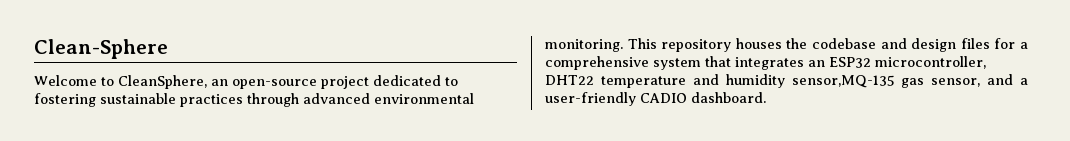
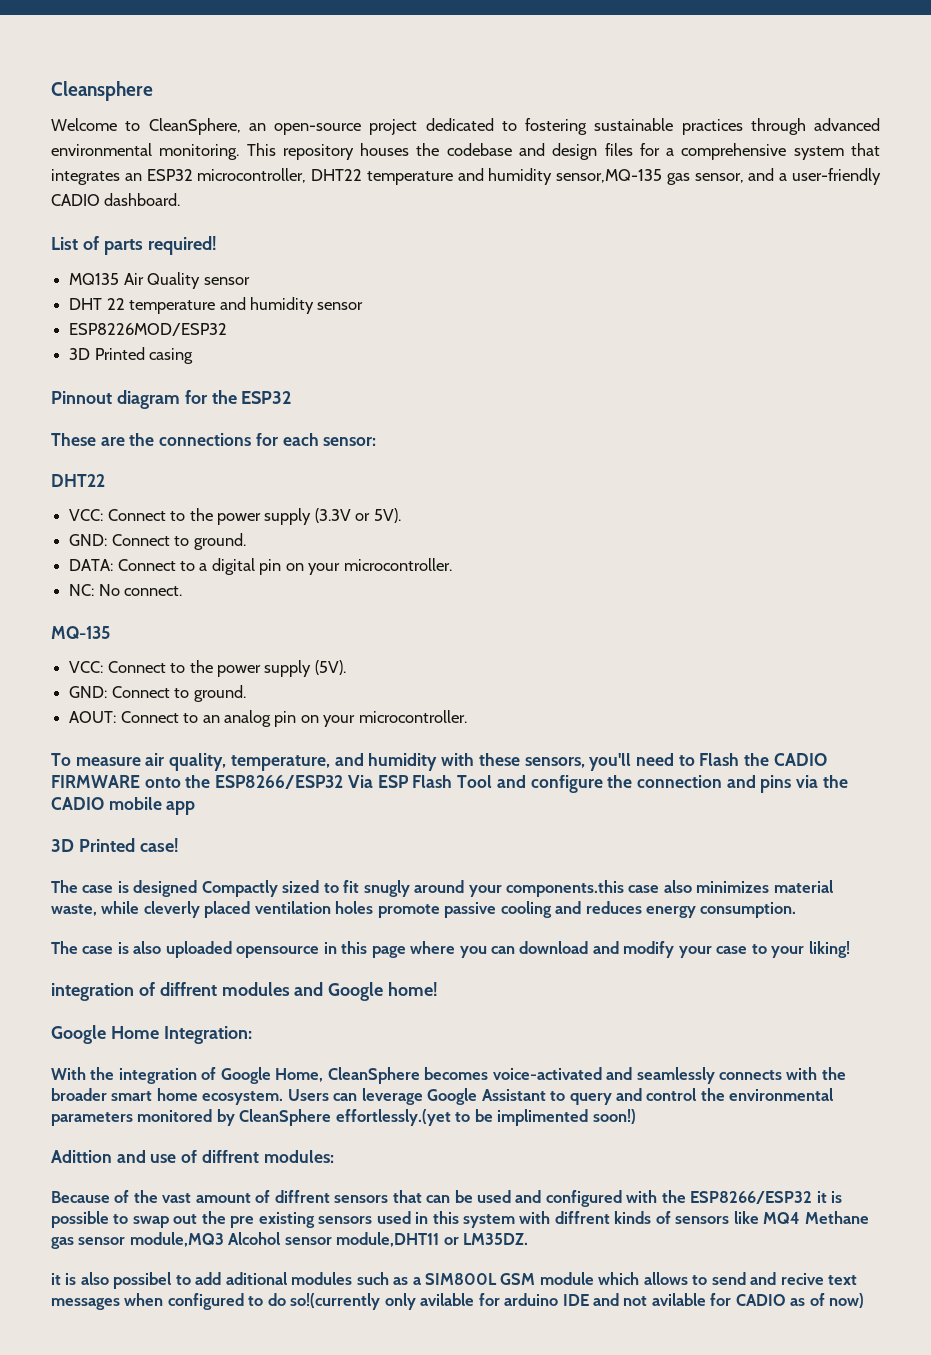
[34,39,168,59] Clean-Sphere -> [51,81,153,101] Cleansphere
(766, 97) none -> [51,236,217,255] [69,272,250,289] [69,297,364,314] [69,323,228,336] [69,347,194,364] [51,390,293,409] [51,433,377,446] [51,474,105,487] [69,508,401,525] [69,533,246,550] [69,558,452,575] [69,584,183,596] [51,626,110,639] [69,660,346,677] [69,685,246,702] [69,710,467,727] [51,753,827,771] [51,775,848,793] [51,797,196,815] [51,838,179,852] [51,880,833,897] [51,901,797,918] [51,941,850,958] [51,982,439,1001] [51,1025,252,1044] [51,1067,846,1084] [51,1088,834,1105] [51,1109,636,1126] [51,1150,334,1163] [51,1190,843,1207] [51,1211,869,1228] [51,1232,529,1249] [51,1272,858,1289] [51,1293,865,1310] // List of parts required! // MQ135 Air Quality sensor // DHT 22 temperature and humidity sensor // ESP8226MOD/ESP32 // 3D Printed casing // Pinnout diagram for the ESP32 // These are the connections for each sensor: // DHT22 // VCC: Connect to the power supply (3.3V or 5V). // GND: Connect to ground. // DATA: Connect to a digital pin on your microcontroller. // NC: No connect. // MQ-135 // VCC: Connect to the power supply (5V). // GND: Connect to ground. // AOUT: Connect to an analog pin on your microcontroller. // To measure air quality, temperature, and humidity with these sensors, you'll need to Flash the CADIO FIRMWARE onto the ESP8266/ESP32 Via ESP Flash Tool and configure the connection and pins via the CADIO mobile app // 3D Printed case! // The case is designed Compactly sized to fit snugly around your components.this case also minimizes material waste, while cleverly placed ventilation holes promote passive cooling and reduces energy consumption. // The case is also uploaded opensource in this page where you can download and modify your case to your liking! // integration of diffrent modules and Google home! // Google Home Integration: // With the integration of Google Home, CleanSphere becomes voice-activated and seamlessly connects with the broader smart home ecosystem. Users can leverage Google Assistant to query and control the environmental parameters monitored by CleanSphere effortlessly.(yet to be implimented soon!) // Adittion and use of diffrent modules: // Because of the vast amount of diffrent sensors that can be used and configured with the ESP8266/ESP32 it is possible to swap out the pre existing sensors used in this system with diffrent kinds of sensors like MQ4 Methane gas sensor module,MQ3 Alcohol sensor module,DHT11 or LM35DZ. // it is also possibel to add aditional modules such as a SIM800L GSM module which allows to send and recive text messages when configured to do so!(currently only avilable for arduino IDE and not avilable for CADIO as of now)

